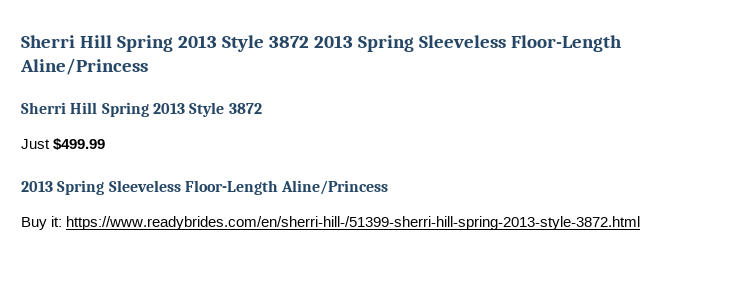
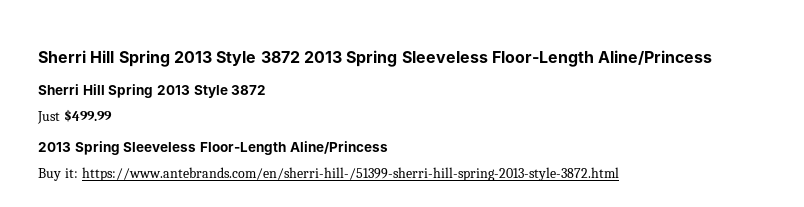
[66,216,641,230] https://www.readybrides.com/en/sherri-hill-/51399-sherri-hill-spring-2013-style-3872.html -> [81,167,619,181] https://www.antebrands.com/en/sherri-hill-/51399-sherri-hill-spring-2013-style-3872.html

